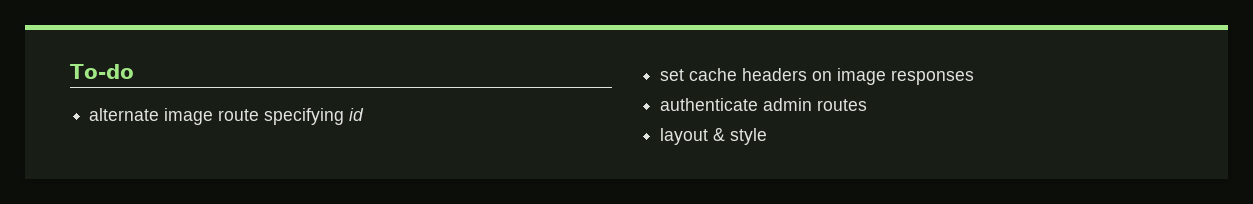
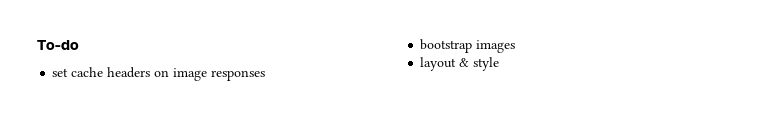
[89,108,365,125] // alternate image route specifying id -> (79, 45) none
[660,98,868,111] authenticate admin routes -> [420,39,516,53] bootstrap images

